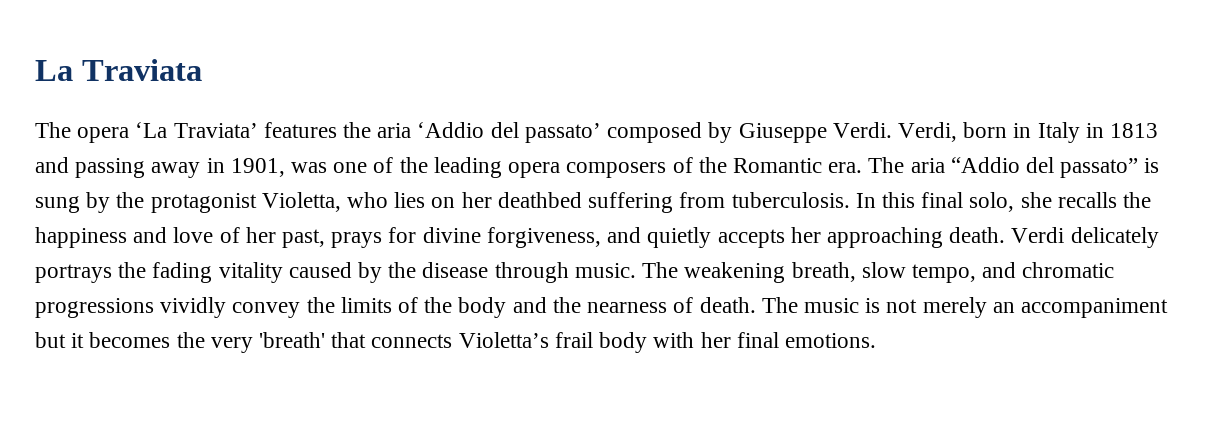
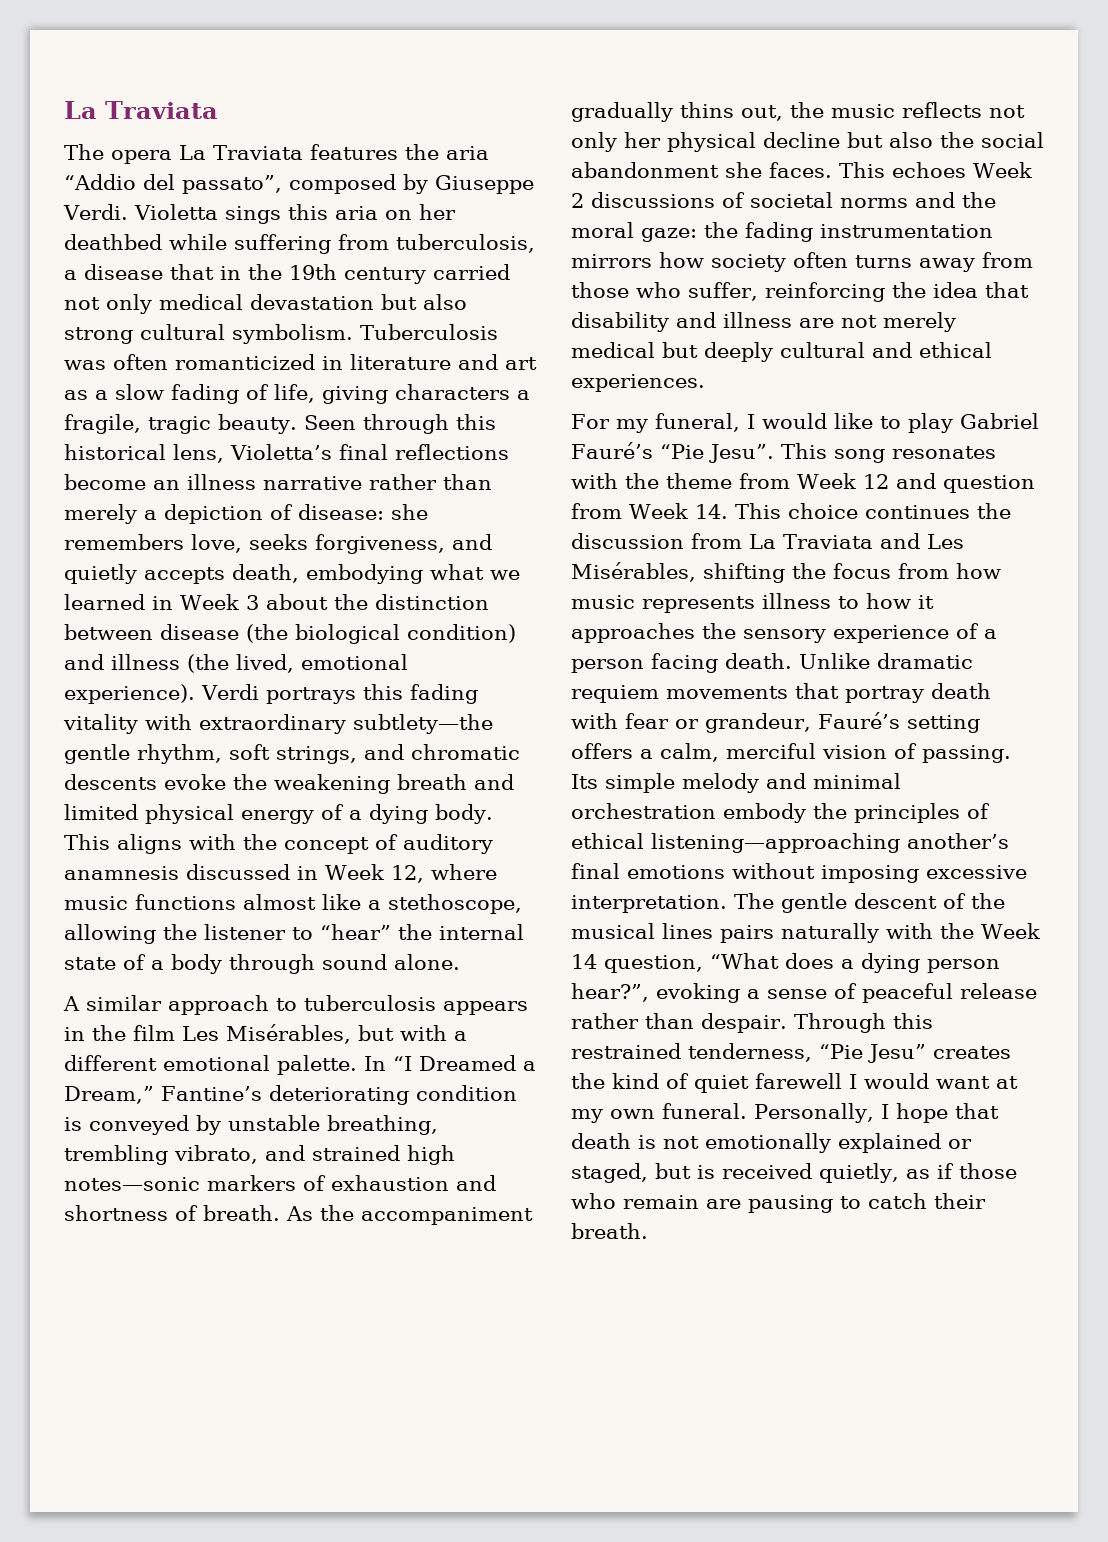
[135,122,258,138] ‘La Traviata’ -> [179,145,303,160] La Traviata
[417,122,601,143] ‘Addio del passato’ -> [64,174,282,194] “Addio del passato”,
[897,122,1158,143] [35,157,1160,178] [35,192,426,213] Verdi, born in Italy in 1813 and passing away in 1901, was one of the leading opera composers of the Romantic era. The aria “Addio del passato” is sung by the protagonist Violetta, who lies -> [133,204,378,224] Violetta sings this aria
(582, 200) none -> [169,234,227,250] while
[731,192,1151,212] [35,227,1159,248] [35,262,1115,283] [35,297,1168,318] [35,332,876,353] tuberculosis. In this final solo, she recalls the happiness and love of her past, prays for divine forgiveness, and quietly accepts her approaching death. Verdi delicately portrays the fading vitality caused by the disease through music. The weakening breath, slow tempo, and chromatic progressions vividly convey the limits of the body and the nearness of death. The music is not merely an accompaniment but it becomes the very 'breath' that connects Violetta’s frail body with her final emotions. -> [396,234,535,253] [64,264,510,284] [64,294,467,314] [64,324,498,344] [64,354,537,370] [64,384,530,404] [64,414,496,434] [64,444,509,463] [64,474,492,490] [64,504,428,524] [64,534,492,554] [64,564,520,584] [64,594,489,610] [64,624,516,644] [64,654,408,673] [64,684,478,704] [63,714,493,734] [64,744,520,764] [64,774,514,794] [64,804,493,824] [64,834,493,854] [64,864,497,883] [64,894,522,914] [64,924,524,944] [64,954,460,974] [63,995,528,1015] [64,1024,467,1044] [64,1055,536,1075] [64,1085,517,1105] [64,1115,438,1135] [64,1145,455,1165] [64,1175,496,1191] [64,1205,533,1225] [571,102,1025,122] [571,132,1044,152] [571,162,1032,178] [571,192,996,208] [571,222,993,242] [571,252,1033,272] [571,282,1029,302] [571,312,956,332] [571,342,992,362] [571,374,705,392] [571,413,1039,433] [571,442,996,463] [571,473,1035,493] [571,503,1011,519] [571,533,964,549] [571,562,1001,583] [571,593,934,613] [571,623,997,643] [571,653,973,673] [571,683,991,703] [571,712,980,733] [571,743,1011,763] [571,773,901,793] [571,803,990,823] [571,833,1009,853] [571,863,1027,883] [571,893,1005,913] [571,923,1040,943] [571,953,1000,973] [571,983,1037,1003] [571,1013,933,1033] [571,1043,1011,1063] [571,1073,1018,1093] [571,1103,999,1123] [571,1133,972,1153] [571,1163,1017,1183] [571,1193,986,1213] [571,1223,648,1239] tuberculosis, a disease that in the 19th century carried not only medical devastation but also strong cultural symbolism. Tuberculosis was often romanticized in literature and art as a slow fading of life, giving characters a fragile, tragic beauty. Seen through this historical lens, Violetta’s final reflections become an illness narrative rather than merely a depiction of disease: she remembers love, seeks forgiveness, and quietly accepts death, embodying what we learned in Week 3 about the distinction between disease (the biological condition) and illness (the lived, emotional experience). Verdi portrays this fading vitality with extraordinary subtlety—the gentle rhythm, soft strings, and chromatic descents evoke the weakening breath and limited physical energy of a dying body. This aligns with the concept of auditory anamnesis discussed in Week 12, where music functions almost like a stethoscope, allowing the listener to “hear” the internal state of a body through sound alone. // A similar approach to tuberculosis appears in the film Les Misérables, but with a different emotional palette. In “I Dreamed a Dream,” Fantine’s deteriorating condition is conveyed by unstable breathing, trembling vibrato, and strained high notes—sonic markers of exhaustion and shortness of breath. As the accompaniment gradually thins out, the music reflects not only her physical decline but also the social abandonment she faces. This echoes Week 2 discussions of societal norms and the moral gaze: the fading instrumentation mirrors how society often turns away from those who suffer, reinforcing the idea that disability and illness are not merely medical but deeply cultural and ethical experiences. // For my funeral, I would like to play Gabriel Fauré’s “Pie Jesu”. This song resonates with the theme from Week 12 and question from Week 14. This choice continues the discussion from La Traviata and Les Misérables, shifting the focus from how music represents illness to how it approaches the sensory experience of a person facing death. Unlike dramatic requiem movements that portray death with fear or grandeur, Fauré’s setting offers a calm, merciful vision of passing. Its simple melody and minimal orchestration embody the principles of ethical listening—approaching another’s final emotions without imposing excessive interpretation. The gentle descent of the musical lines pairs naturally with the Week 14 question, “What does a dying person hear?”, evoking a sense of peaceful release rather than despair. Through this restrained tenderness, “Pie Jesu” creates the kind of quiet farewell I would want at my own funeral. Personally, I hope that death is not emotionally explained or staged, but is received quietly, as if those who remain are pausing to catch their breath.

